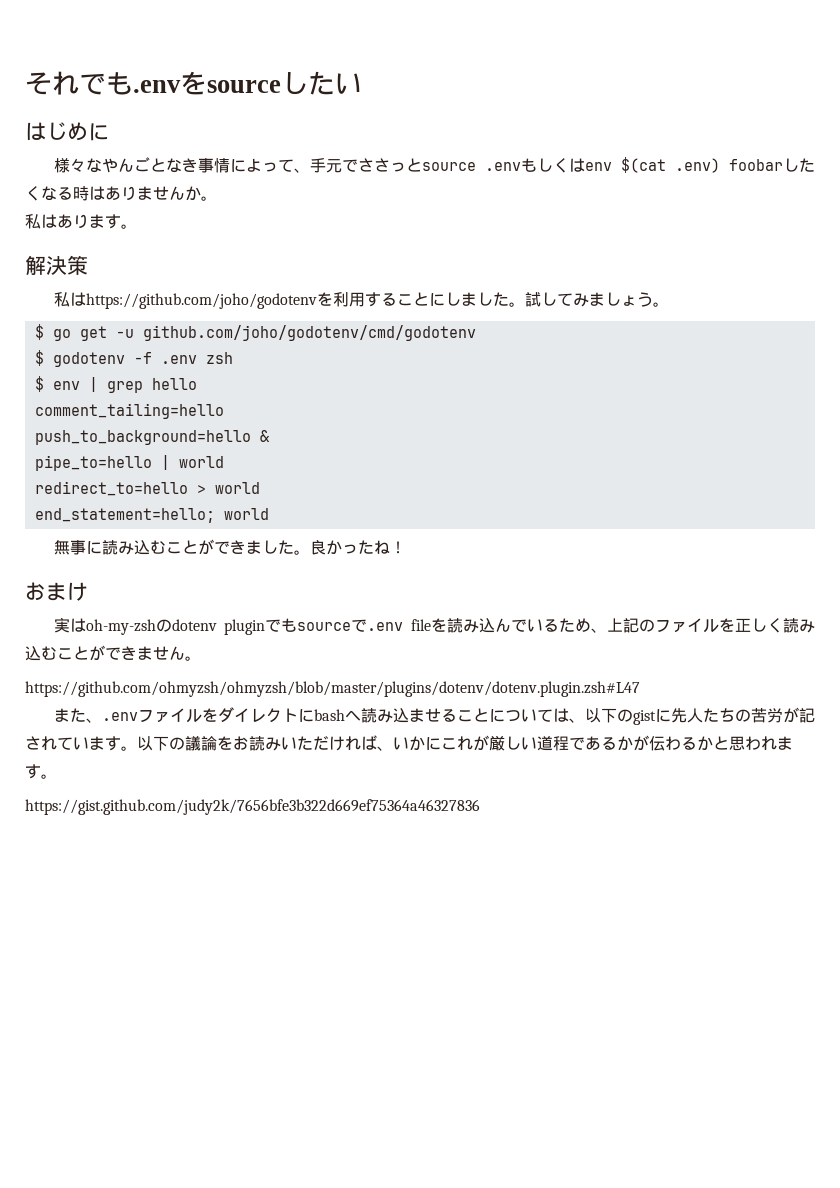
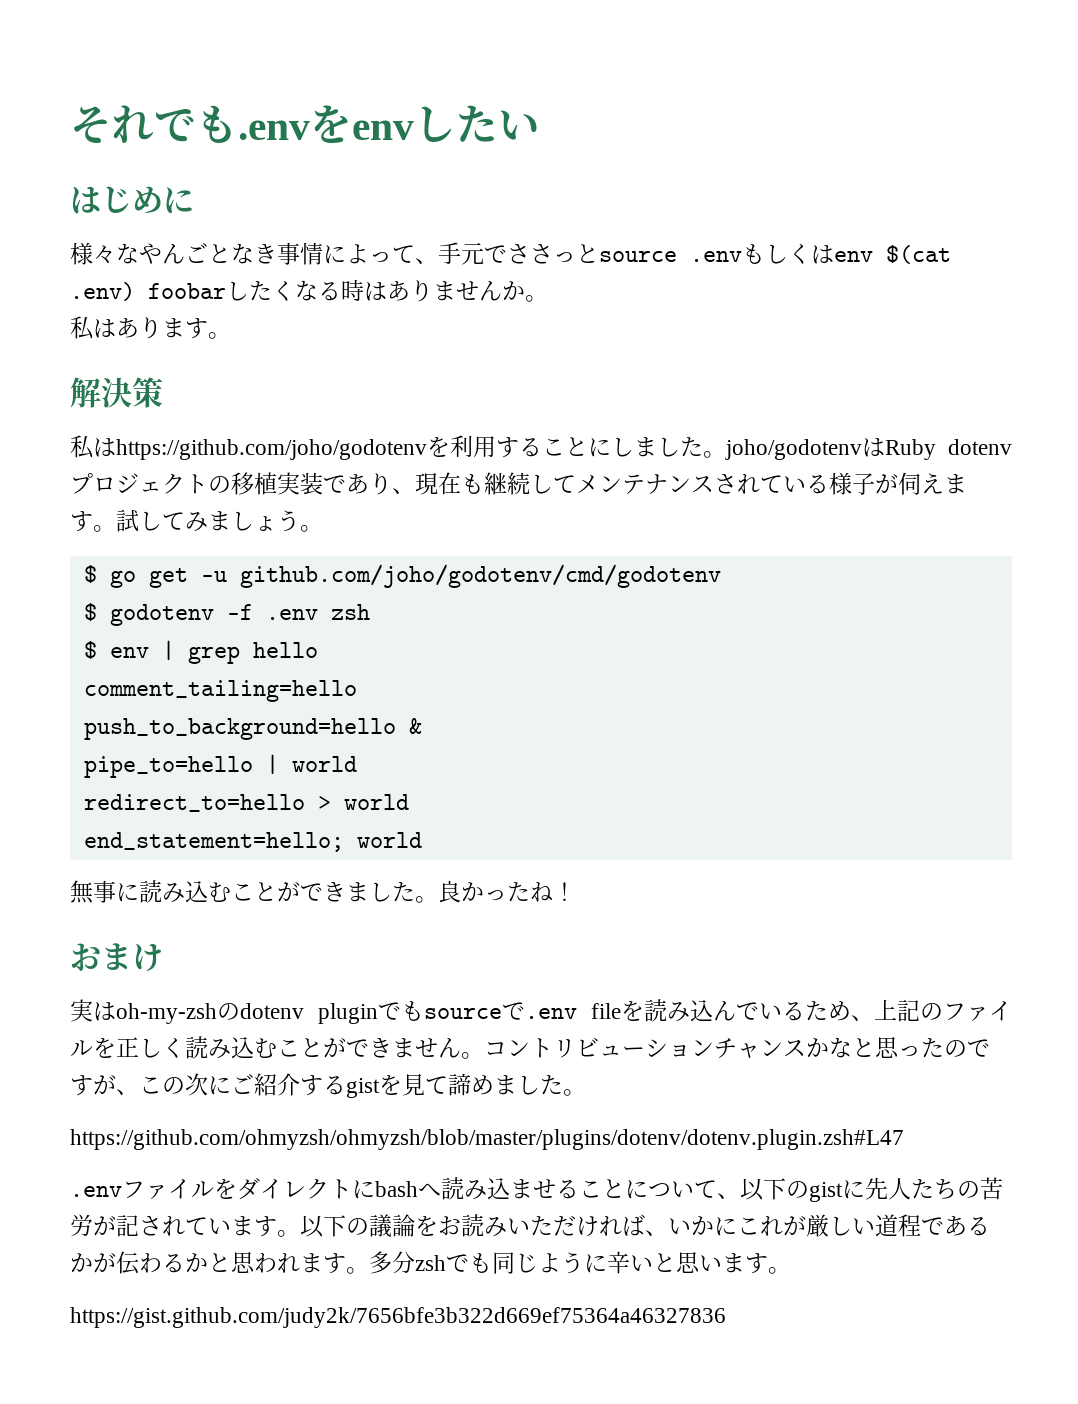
[207,80,281,93] source -> [352,120,414,140] env
(525, 304) none -> [725,438,1012,460] [70,472,967,495] [70,511,116,532] joho/godotenvはRuby dotenvプロジェクトの移植実装であり、現在も継続してメンテナンスされている様子が伺えます。
(201, 658) none -> [484,1037,990,1058] [70,1073,586,1098] コントリビューションチャンスかなと思ったのですが、この次にご紹介するgistを見て諦めました。
[53,708,102,723] また、 -> (904, 1139) none
[552,708,569,722] は -> (717, 1189) none
(57, 776) none -> [369,1251,791,1274] 多分zshでも同じように辛いと思います。

